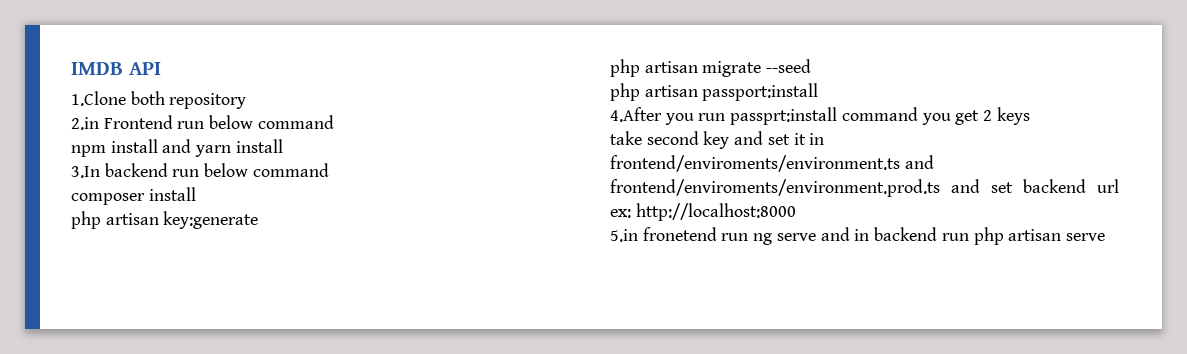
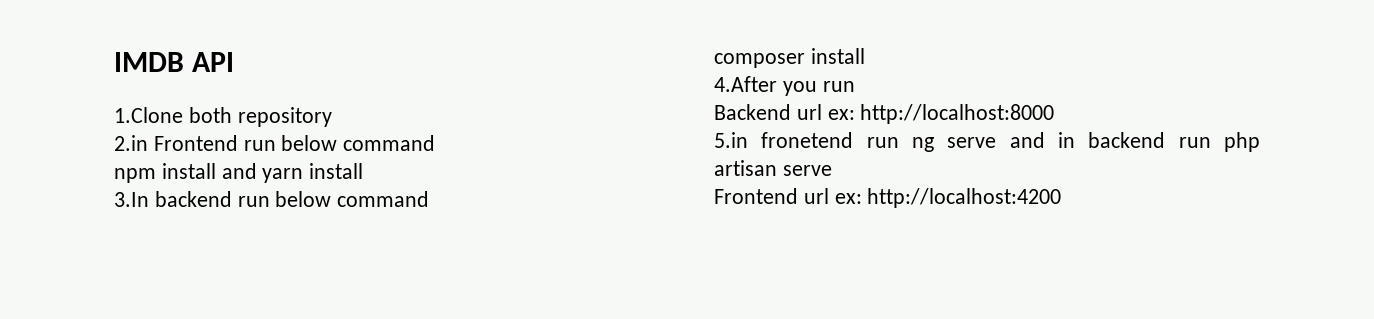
[71,211,259,229] [610,59,812,77] [610,83,819,101] [610,107,1030,125] [610,131,825,149] [610,155,934,172] [610,179,1086,197] php artisan key:generate // php artisan migrate --seed // php artisan passport:install // 4.After you run passprt:install command you get 2 keys // take second key and set it in frontend/enviroments/environment.ts and frontend/enviroments/environment.prod.ts and set backend -> [714,76,855,96] [714,104,791,120] 4.After you run // Backend
(1105, 237) none -> [714,188,1062,208] // Frontend url ex: http://localhost:4200

